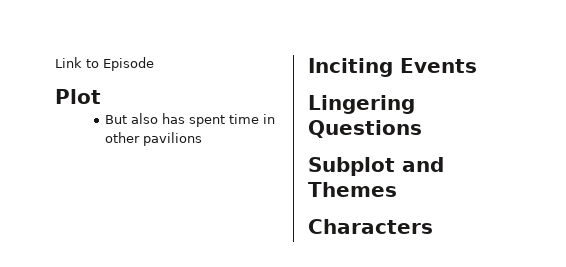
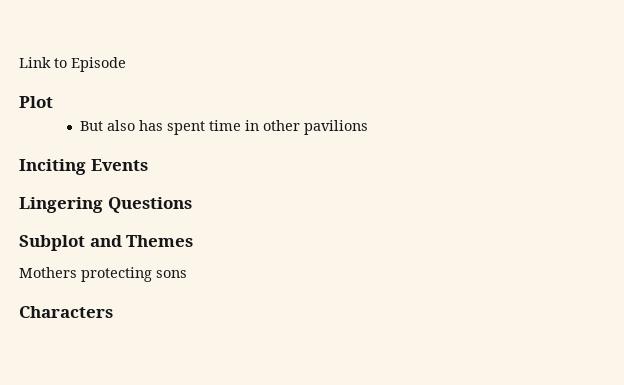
(397, 189) none -> [19,267,187,282] // Mothers protecting sons

